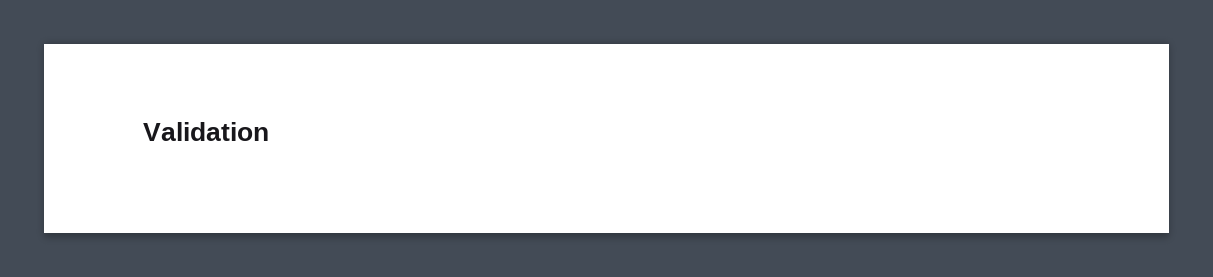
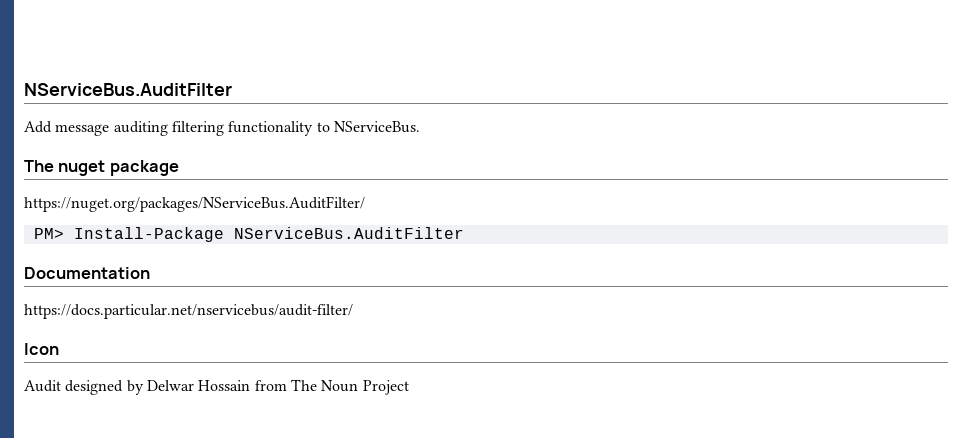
[143,122,269,141] Validation -> [24,83,232,96] [24,121,420,136] [24,160,179,176] [24,196,365,212] [33,227,464,242] [24,267,150,279] [24,304,353,319] [24,343,59,355] [24,379,409,395] NServiceBus.AuditFilter // Add message auditing filtering functionality to NServiceBus. // The nuget package // https://nuget.org/packages/NServiceBus.AuditFilter/ // PM> Install-Package NServiceBus.AuditFilter // Documentation // https://docs.particular.net/nservicebus/audit-filter/ // Icon // Audit designed by Delwar Hossain from The Noun Project

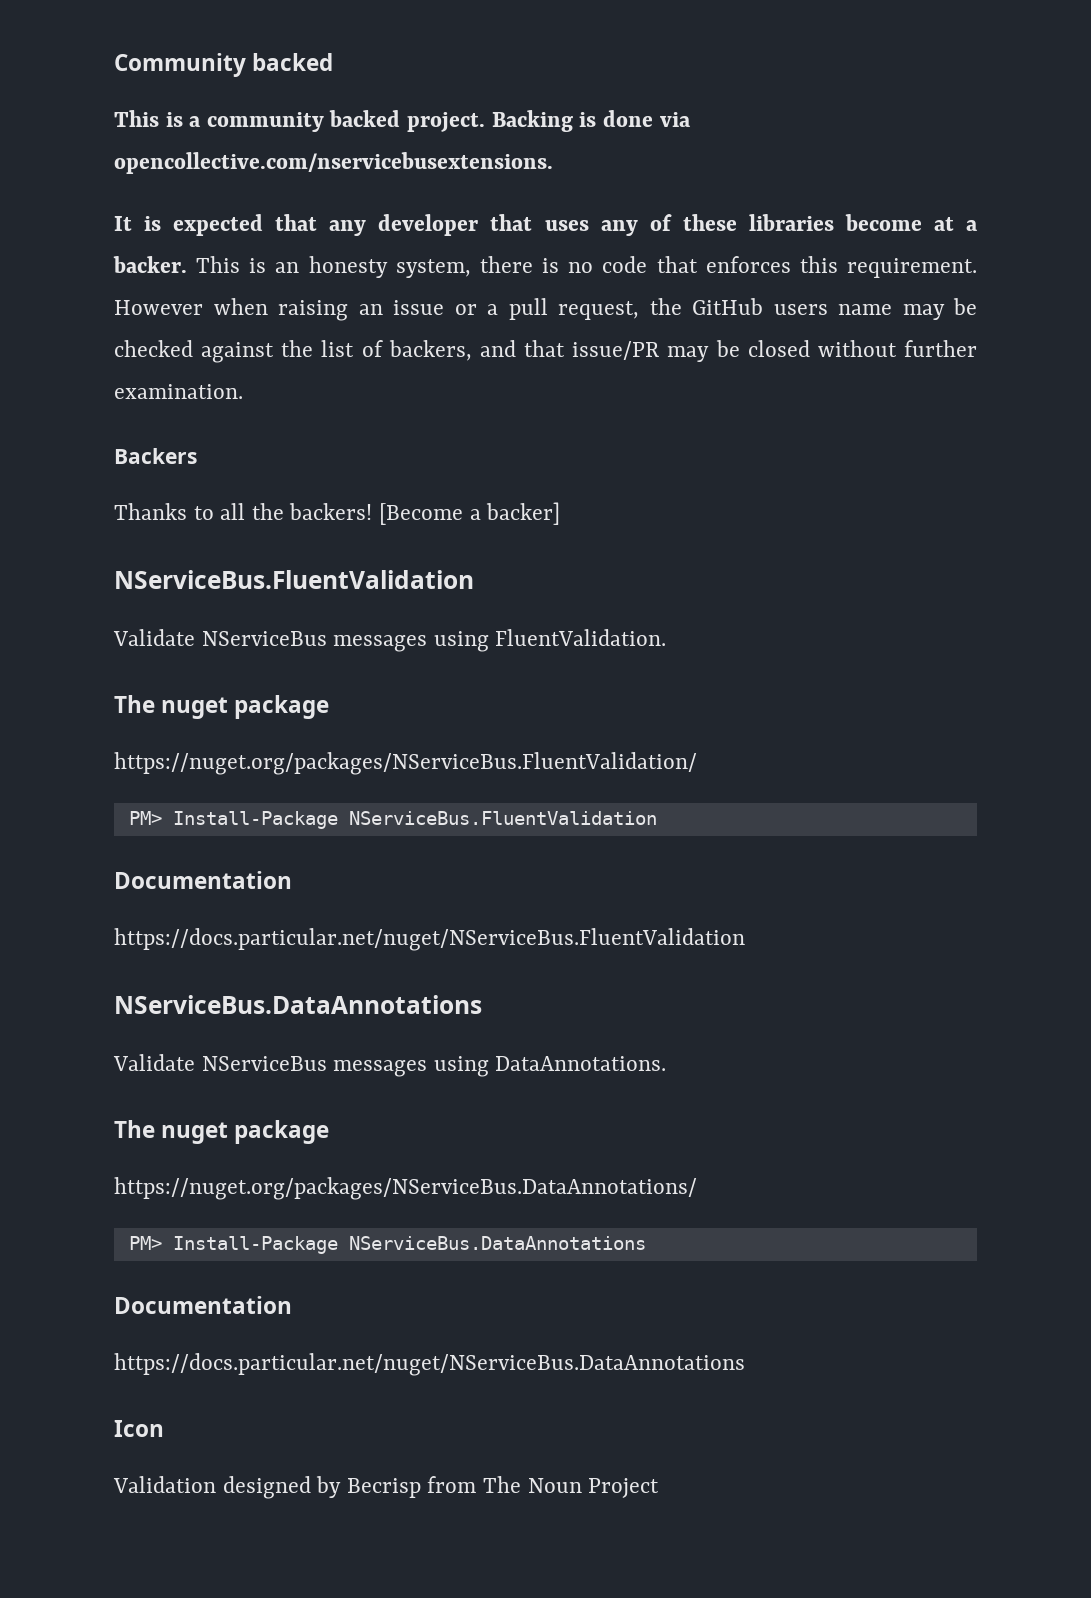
[24,83,232,96] [24,121,420,136] [24,160,179,176] [24,196,365,212] [33,227,464,242] [24,267,150,279] [24,304,353,319] NServiceBus.AuditFilter // Add message auditing filtering functionality to NServiceBus. // The nuget package // https://nuget.org/packages/NServiceBus.AuditFilter/ // PM> Install-Package NServiceBus.AuditFilter // Documentation // https://docs.particular.net/nservicebus/audit-filter/ -> [114,53,334,77] [114,110,691,132] [114,152,553,174] [114,214,978,236] [113,256,977,278] [114,298,977,321] [114,340,978,363] [114,384,243,399] [114,448,197,464] [114,502,561,525] [114,570,474,589] [113,629,667,652] [114,695,330,719] [114,752,697,775] [128,811,657,829] [114,871,292,889] [114,928,745,951] [114,995,482,1014] [113,1054,667,1077] [114,1120,330,1144] [114,1177,697,1200] [128,1236,646,1254] [114,1296,292,1314] [114,1353,745,1376] Community backed // This is a community backed project. Backing is done via opencollective.com/nservicebusextensions. // It is expected that any developer that uses any of these libraries become at a backer. This is an honesty system, there is no code that enforces this requirement. However when raising an issue or a pull request, the GitHub users name may be checked against the list of backers, and that issue/PR may be closed without further examination. // Backers // Thanks to all the backers! [Become a backer] // NServiceBus.FluentValidation // Validate NServiceBus messages using FluentValidation. // The nuget package // https://nuget.org/packages/NServiceBus.FluentValidation/ // PM> Install-Package NServiceBus.FluentValidation // Documentation // https://docs.particular.net/nuget/NServiceBus.FluentValidation // NServiceBus.DataAnnotations // Validate NServiceBus messages using DataAnnotations. // The nuget package // https://nuget.org/packages/NServiceBus.DataAnnotations/ // PM> Install-Package NServiceBus.DataAnnotations // Documentation // https://docs.particular.net/nuget/NServiceBus.DataAnnotations
[24,380,61,392] Audit -> [113,1476,216,1493] Validation
[146,380,251,391] Delwar Hossain -> [346,1478,421,1498] Becrisp

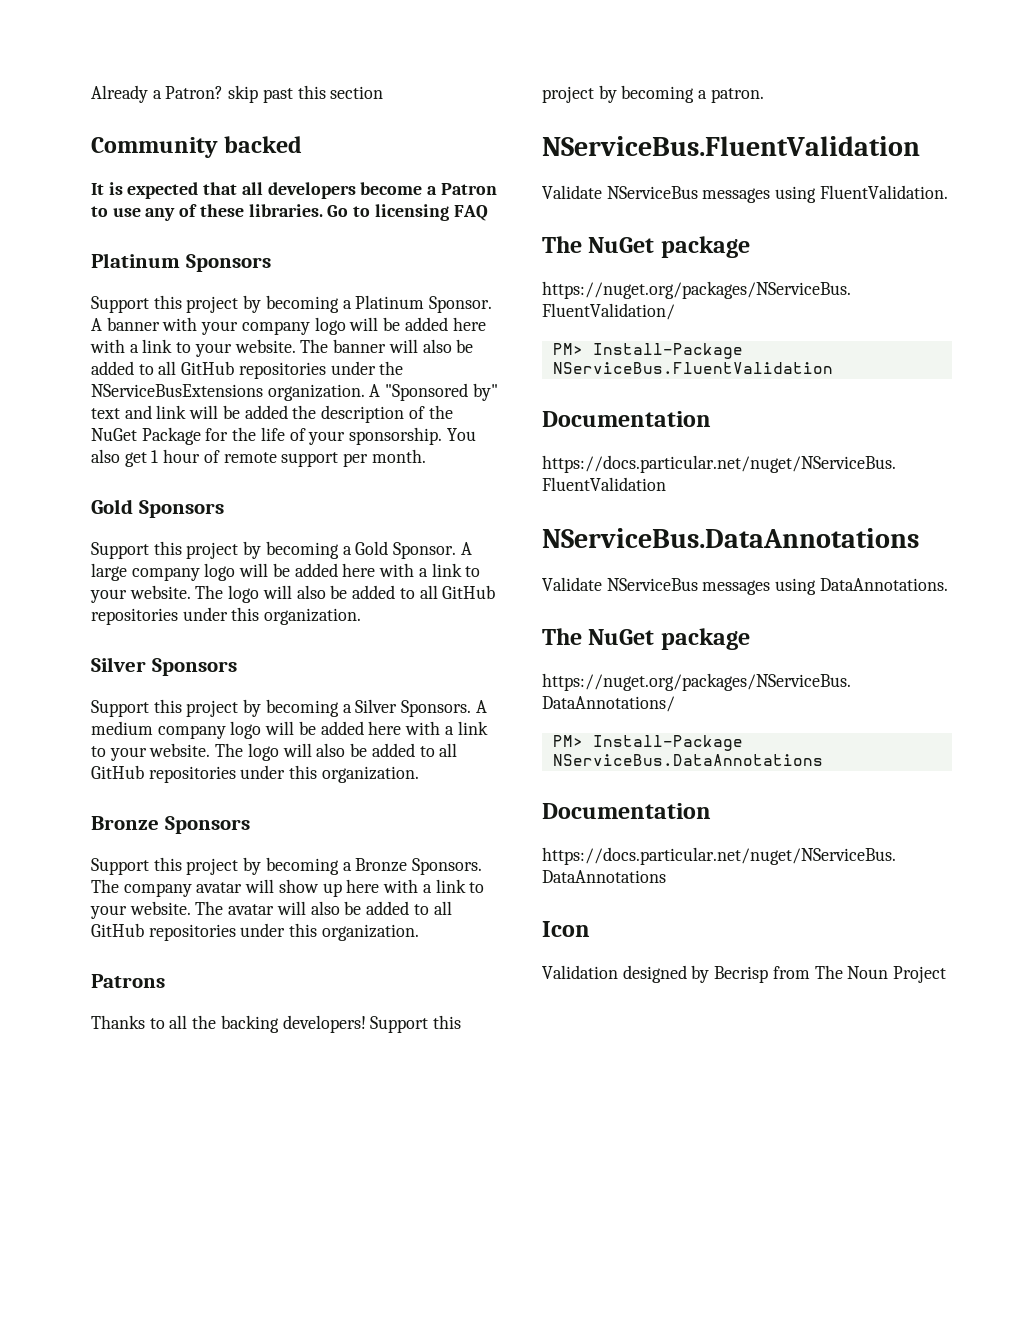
[114,53,334,77] [114,110,691,132] [114,152,553,174] [114,214,978,236] [113,256,977,278] [114,298,977,321] [114,340,978,363] [114,384,243,399] [114,448,197,464] [114,502,561,525] Community backed // This is a community backed project. Backing is done via opencollective.com/nservicebusextensions. // It is expected that any developer that uses any of these libraries become at a backer. This is an honesty system, there is no code that enforces this requirement. However when raising an issue or a pull request, the GitHub users name may be checked against the list of backers, and that issue/PR may be closed without further examination. // Backers // Thanks to all the backers! [Become a backer] -> [91,85,384,103] [91,136,303,158] [91,182,497,199] [91,204,488,221] [91,253,271,272] [91,295,493,313] [91,317,486,335] [90,339,474,357] [91,361,404,379] [91,383,498,401] [91,405,453,423] [91,427,476,445] [91,449,426,467] [91,499,224,518] [91,541,472,559] [91,563,481,581] [90,585,496,603] [91,607,362,625] [91,657,237,676] [91,699,487,717] [91,721,488,739] [91,743,458,761] [91,765,419,783] [91,816,250,834] [91,857,483,875] [91,879,485,897] [90,901,452,919] [91,923,419,941] [91,974,165,988] [91,1015,462,1033] [542,85,764,103] Already a Patron? skip past this section // Community backed // It is expected that all developers become a Patron to use any of these libraries. Go to licensing FAQ // Platinum Sponsors // Support this project by becoming a Platinum Sponsor. A banner with your company logo will be added here with a link to your website. The banner will also be added to all GitHub repositories under the NServiceBusExtensions organization. A "Sponsored by" text and link will be added the description of the NuGet Package for the life of your sponsorship. You also get 1 hour of remote support per month. // Gold Sponsors // Support this project by becoming a Gold Sponsor. A large company logo will be added here with a link to your website. The logo will also be added to all GitHub repositories under this organization. // Silver Sponsors // Support this project by becoming a Silver Sponsors. A medium company logo will be added here with a link to your website. The logo will also be added to all GitHub repositories under this organization. // Bronze Sponsors // Support this project by becoming a Bronze Sponsors. The company avatar will show up here with a link to your website. The avatar will also be added to all GitHub repositories under this organization. // Patrons // Thanks to all the backing developers! Support this project by becoming a patron.
[161,697,229,719] nuget -> [588,237,655,253] NuGet
[161,1122,229,1144] nuget -> [588,629,655,645] NuGet

